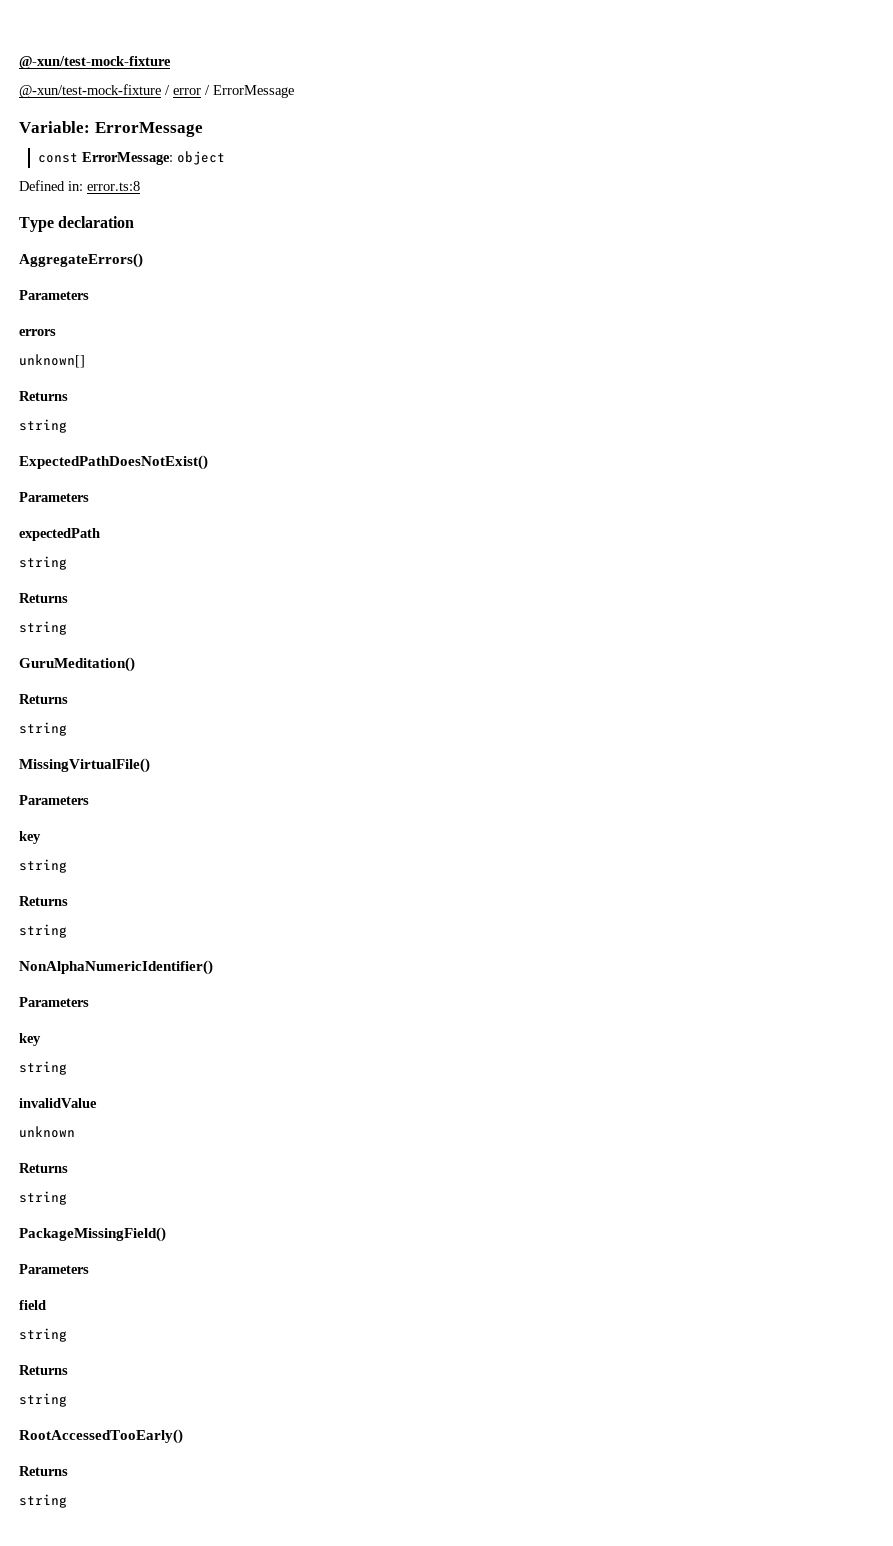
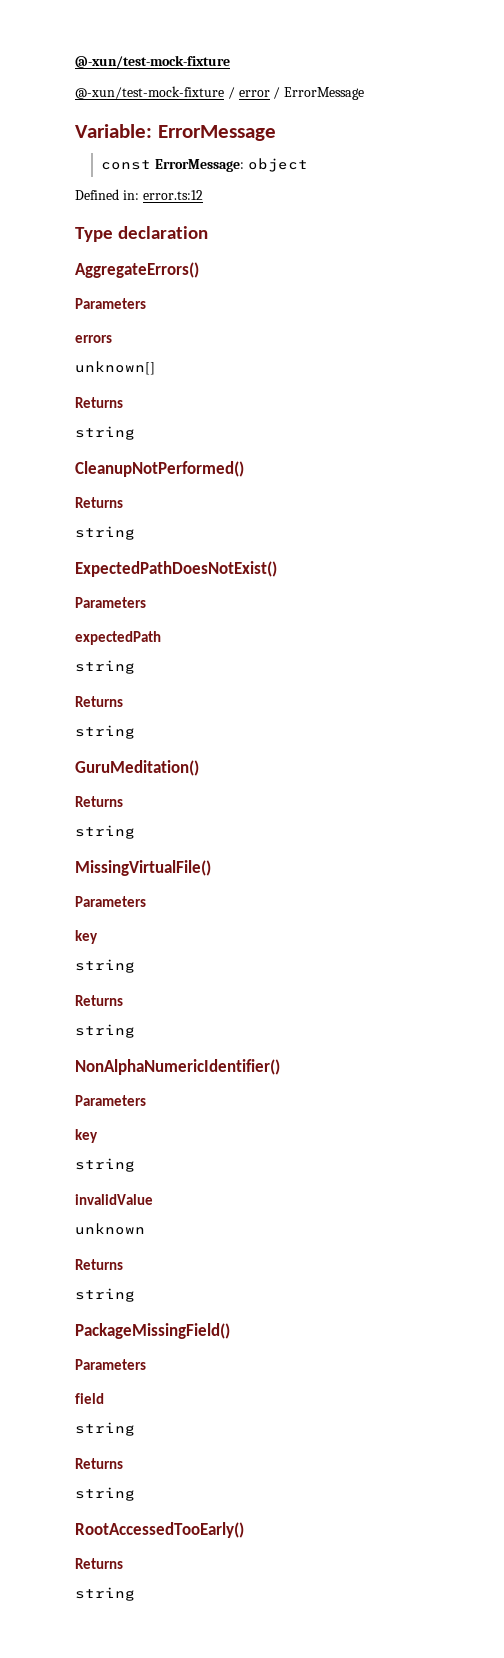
[87,181,140,191] error.ts:8 -> [142,190,203,200] error.ts:12
(67, 426) none -> [75,461,244,477] [75,497,123,508] [75,526,135,540] // CleanupNotPerformed() // Returns // string

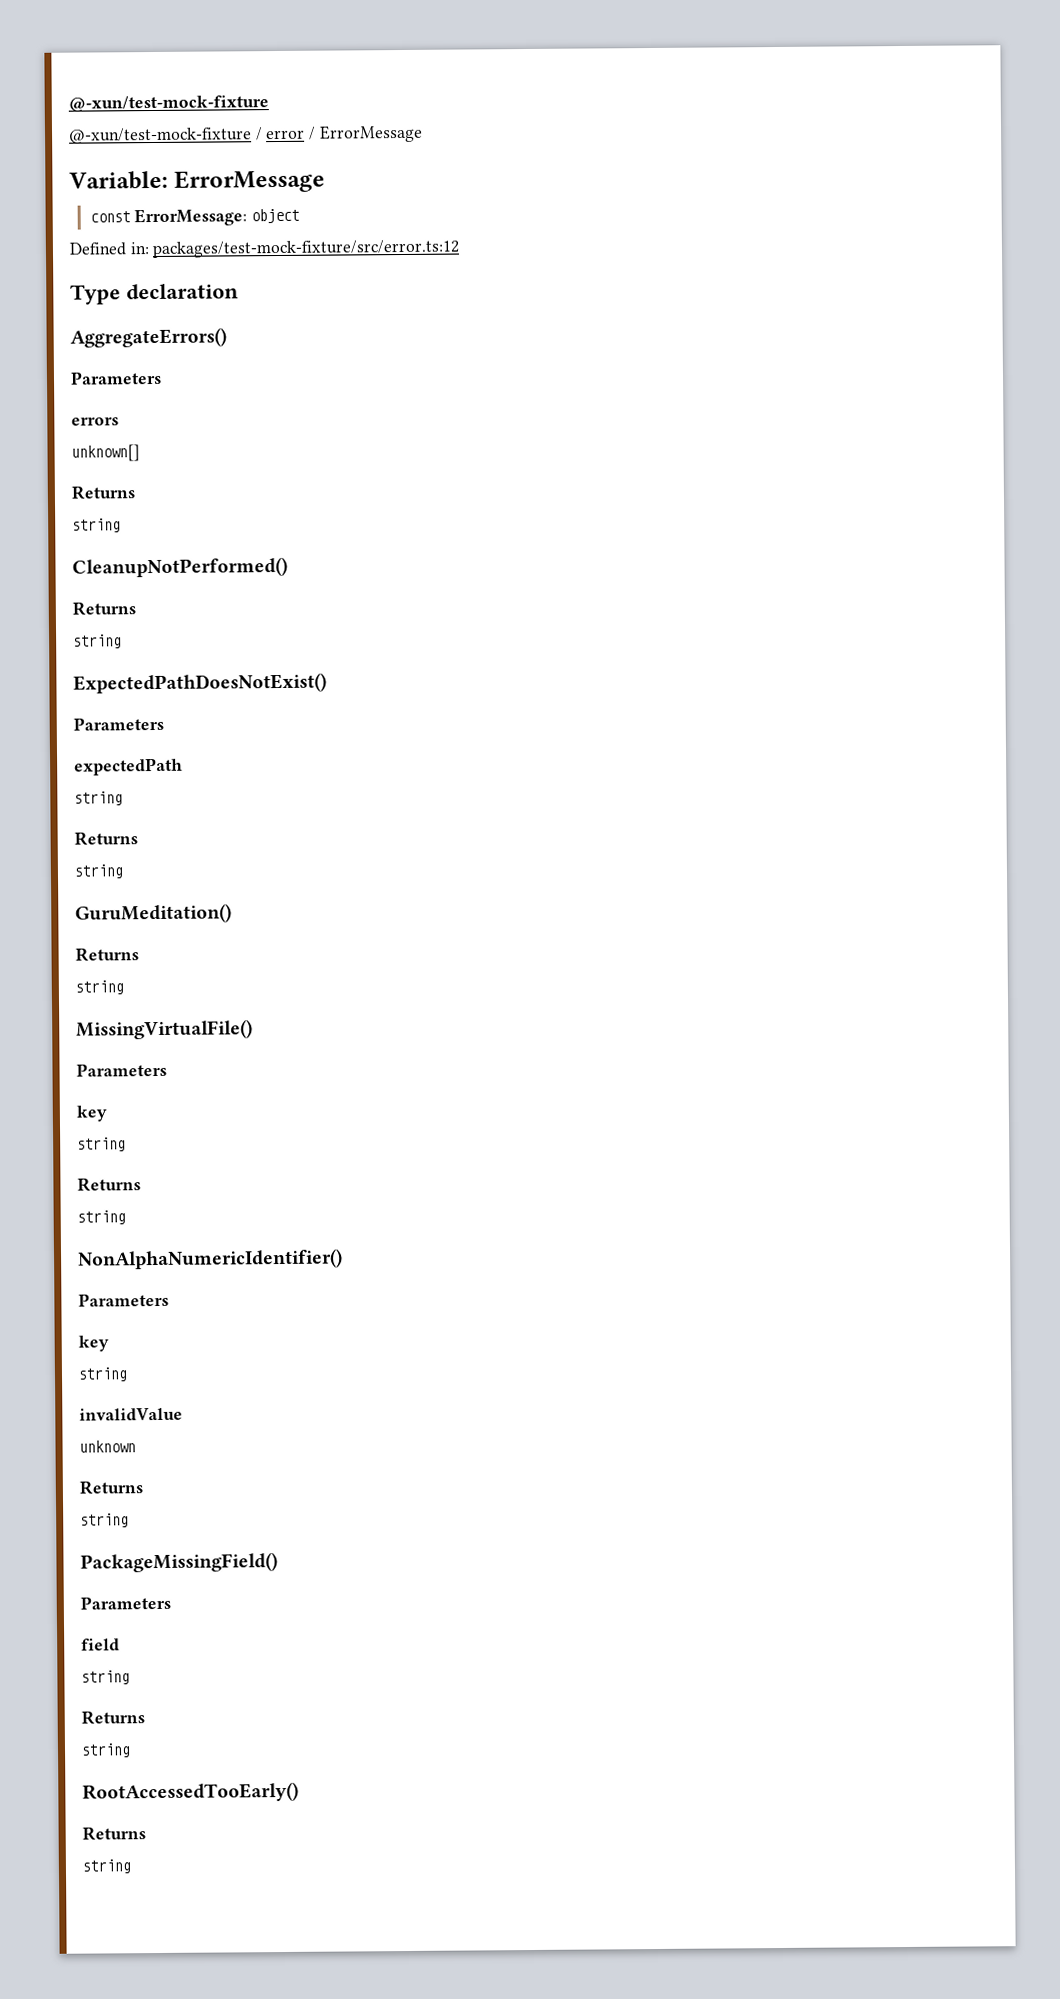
[142,190,203,200] error.ts:12 -> [152,239,461,259] packages/test-mock-fixture/src/error.ts:12

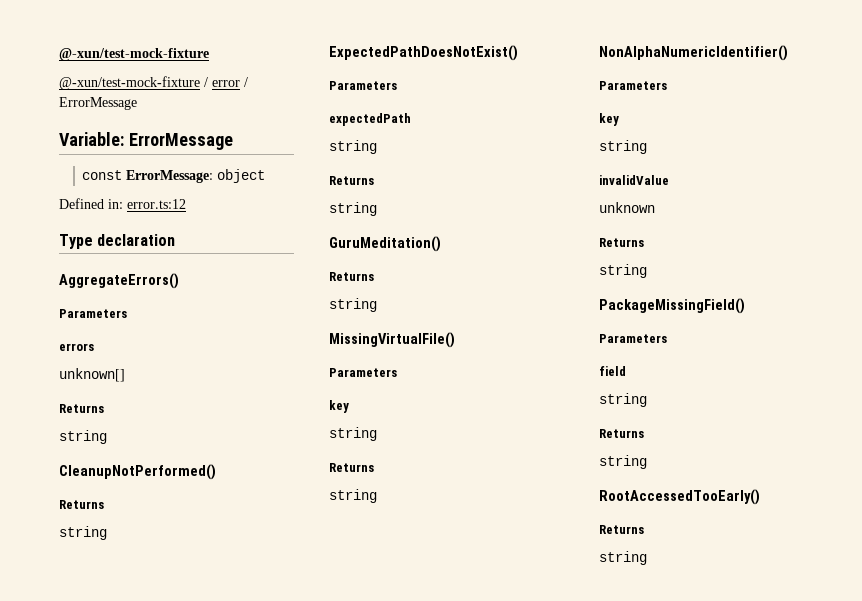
[152,239,461,259] packages/test-mock-fixture/src/error.ts:12 -> [127,199,186,209] error.ts:12

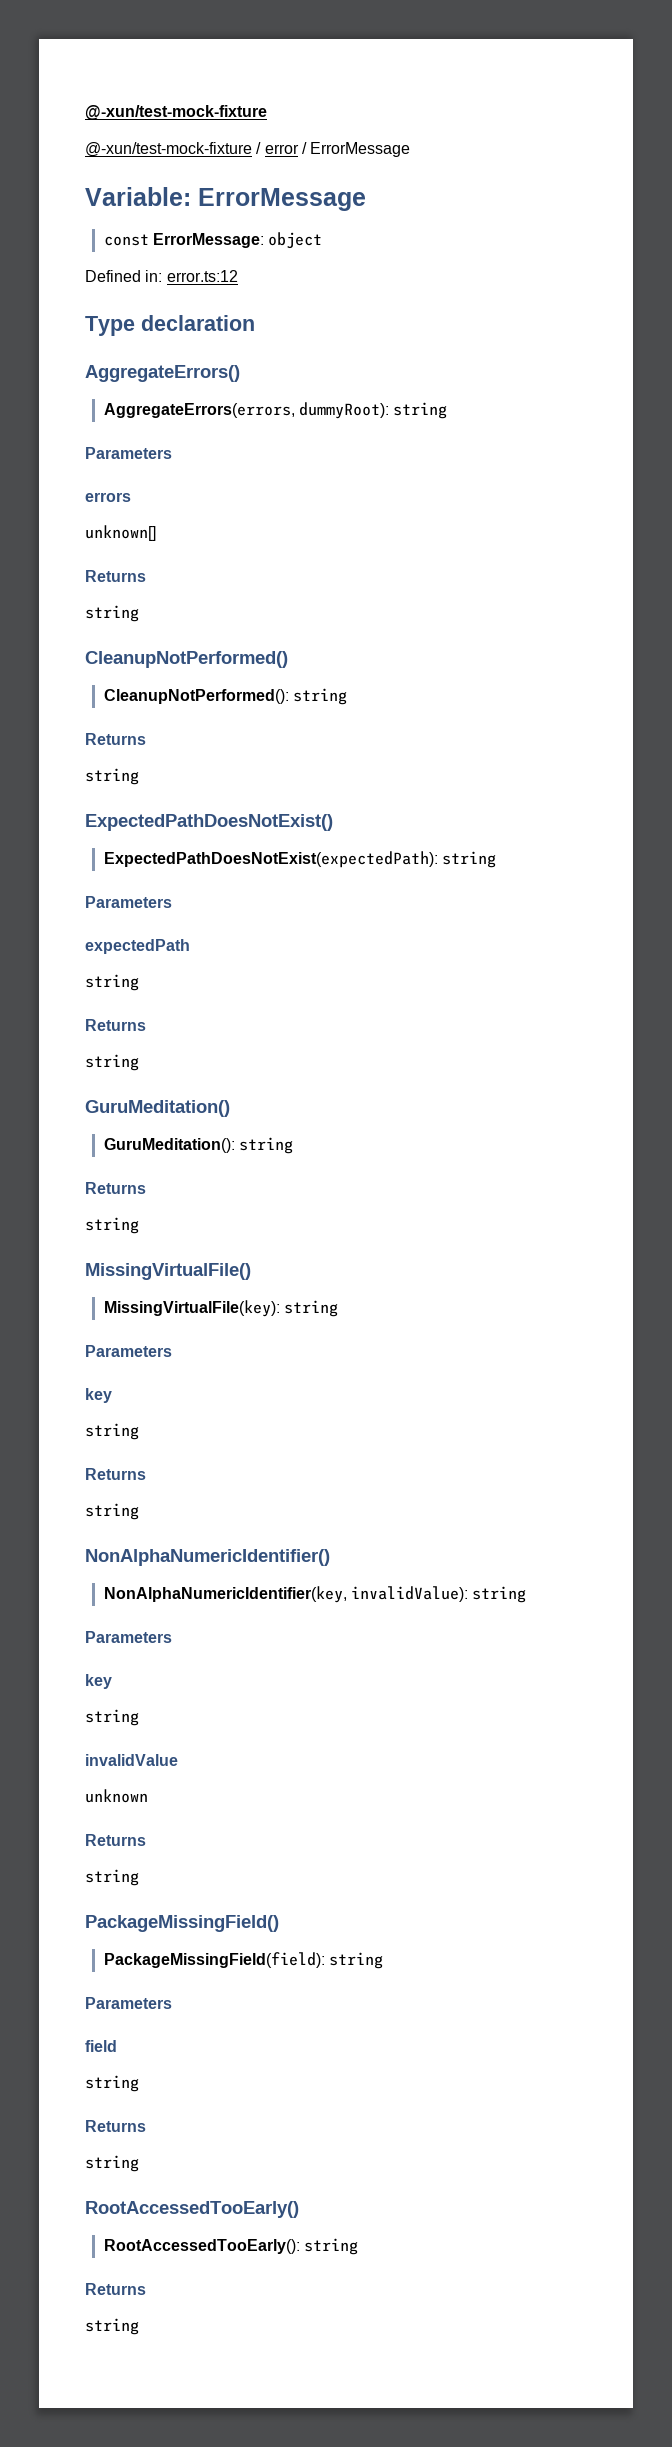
(179, 281) none -> [103,402,448,419] // AggregateErrors(errors, dummyRoot): string
(216, 472) none -> [103,688,347,705] // CleanupNotPerformed(): string
(518, 53) none -> [103,851,496,868] // ExpectedPathDoesNotExist(expectedPath): string
(441, 244) none -> [103,1137,293,1154] // GuruMeditation(): string
(455, 340) none -> [103,1300,338,1317] // MissingVirtualFile(key): string
(788, 53) none -> [103,1586,527,1603] // NonAlphaNumericIdentifier(key, invalidValue): string
(745, 306) none -> [103,1952,383,1969] // PackageMissingField(field): string
(760, 497) none -> [103,2238,358,2255] // RootAccessedTooEarly(): string

